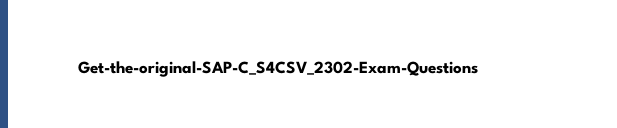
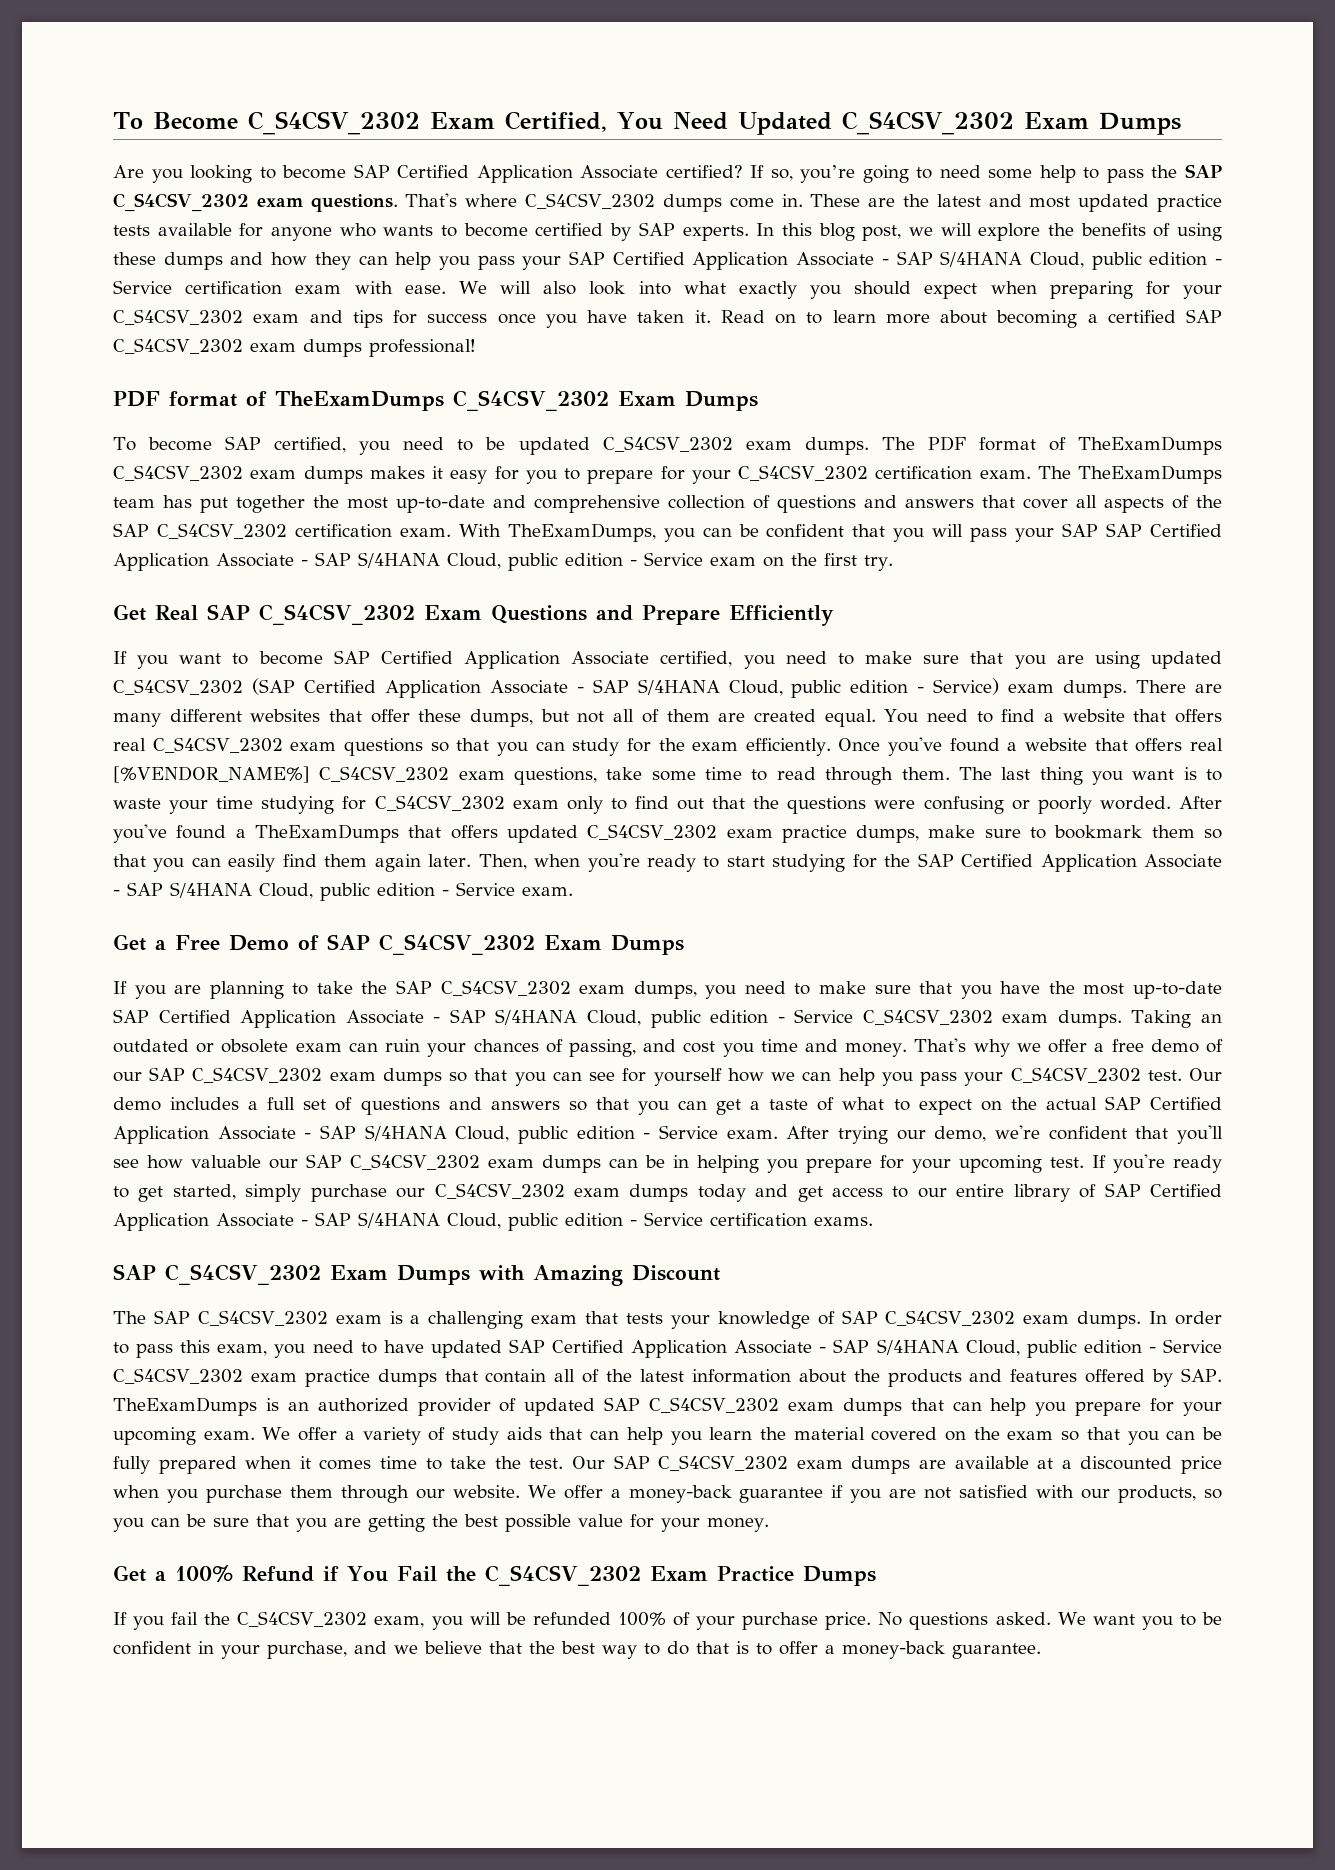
[78,61,478,77] Get-the-original-SAP-C_S4CSV_2302-Exam-Questions -> [113,111,1181,135] [113,164,1222,183] [113,193,1222,212] [113,222,1222,241] [113,251,1223,270] [113,280,1222,299] [113,309,1222,328] [113,338,476,357] [113,390,758,411] [113,436,1222,455] [113,465,1222,484] [113,495,1222,513] [113,523,1223,542] [113,552,893,571] [113,604,834,626] [113,650,1222,669] [113,678,1222,698] [113,709,1222,727] [113,737,1223,756] [113,766,1222,785] [113,795,1222,814] [113,824,1222,843] [113,853,1222,872] [113,882,573,901] [113,934,684,955] [113,980,1222,999] [113,1009,1222,1028] [113,1038,1223,1057] [113,1067,1222,1086] [113,1096,1223,1115] [113,1125,1223,1144] [113,1154,1222,1173] [113,1183,1223,1202] [113,1212,873,1231] [113,1264,720,1286] [113,1310,1223,1329] [113,1339,1222,1358] [113,1368,1223,1387] [113,1397,1222,1416] [113,1427,1222,1445] [113,1455,1223,1474] [113,1485,1222,1503] [113,1514,769,1532] [113,1565,876,1586] [113,1611,1223,1630] [113,1641,1041,1659] To Become C_S4CSV_2302 Exam Certified, You Need Updated C_S4CSV_2302 Exam Dumps // Are you looking to become SAP Certified Application Associate certified? If so, you’re going to need some help to pass the SAP C_S4CSV_2302 exam questions. That's where C_S4CSV_2302 dumps come in. These are the latest and most updated practice tests available for anyone who wants to become certified by SAP experts. In this blog post, we will explore the benefits of using these dumps and how they can help you pass your SAP Certified Application Associate - SAP S/4HANA Cloud, public edition - Service certification exam with ease. We will also look into what exactly you should expect when preparing for your C_S4CSV_2302 exam and tips for success once you have taken it. Read on to learn more about becoming a certified SAP C_S4CSV_2302 exam dumps professional! // PDF format of TheExamDumps C_S4CSV_2302 Exam Dumps // To become SAP certified, you need to be updated C_S4CSV_2302 exam dumps. The PDF format of TheExamDumps C_S4CSV_2302 exam dumps makes it easy for you to prepare for your C_S4CSV_2302 certification exam. The TheExamDumps team has put together the most up-to-date and comprehensive collection of questions and answers that cover all aspects of the SAP C_S4CSV_2302 certification exam. With TheExamDumps, you can be confident that you will pass your SAP SAP Certified Application Associate - SAP S/4HANA Cloud, public edition - Service exam on the first try. // Get Real SAP C_S4CSV_2302 Exam Questions and Prepare Efficiently // If you want to become SAP Certified Application Associate certified, you need to make sure that you are using updated C_S4CSV_2302 (SAP Certified Application Associate - SAP S/4HANA Cloud, public edition - Service) exam dumps. There are many different websites that offer these dumps, but not all of them are created equal. You need to find a website that offers real C_S4CSV_2302 exam questions so that you can study for the exam efficiently. Once you've found a website that offers real [%VENDOR_NAME%] C_S4CSV_2302 exam questions, take some time to read through them. The last thing you want is to waste your time studying for C_S4CSV_2302 exam only to find out that the questions were confusing or poorly worded. After you've found a TheExamDumps that offers updated C_S4CSV_2302 exam practice dumps, make sure to bookmark them so that you can easily find them again later. Then, when you're ready to start studying for the SAP Certified Application Associate - SAP S/4HANA Cloud, public edition - Service exam. // Get a Free Demo of SAP C_S4CSV_2302 Exam Dumps // If you are planning to take the SAP C_S4CSV_2302 exam dumps, you need to make sure that you have the most up-to-date SAP Certified Application Associate - SAP S/4HANA Cloud, public edition - Service C_S4CSV_2302 exam dumps. Taking an outdated or obsolete exam can ruin your chances of passing, and cost you time and money. That's why we offer a free demo of our SAP C_S4CSV_2302 exam dumps so that you can see for yourself how we can help you pass your C_S4CSV_2302 test. Our demo includes a full set of questions and answers so that you can get a taste of what to expect on the actual SAP Certified Application Associate - SAP S/4HANA Cloud, public edition - Service exam. After trying our demo, we're confident that you'll see how valuable our SAP C_S4CSV_2302 exam dumps can be in helping you prepare for your upcoming test. If you're ready to get started, simply purchase our C_S4CSV_2302 exam dumps today and get access to our entire library of SAP Certified Application Associate - SAP S/4HANA Cloud, public edition - Service certification exams. // SAP C_S4CSV_2302 Exam Dumps with Amazing Discount // The SAP C_S4CSV_2302 exam is a challenging exam that tests your knowledge of SAP C_S4CSV_2302 exam dumps. In order to pass this exam, you need to have updated SAP Certified Application Associate - SAP S/4HANA Cloud, public edition - Service C_S4CSV_2302 exam practice dumps that contain all of the latest information about the products and features offered by SAP. TheExamDumps is an authorized provider of updated SAP C_S4CSV_2302 exam dumps that can help you prepare for your upcoming exam. We offer a variety of study aids that can help you learn the material covered on the exam so that you can be fully prepared when it comes time to take the test. Our SAP C_S4CSV_2302 exam dumps are available at a discounted price when you purchase them through our website. We offer a money-back guarantee if you are not satisfied with our products, so you can be sure that you are getting the best possible value for your money. // Get a 100% Refund if You Fail the C_S4CSV_2302 Exam Practice Dumps // If you fail the C_S4CSV_2302 exam, you will be refunded 100% of your purchase price. No questions asked. We want you to be confident in your purchase, and we believe that the best way to do that is to offer a money-back guarantee.

